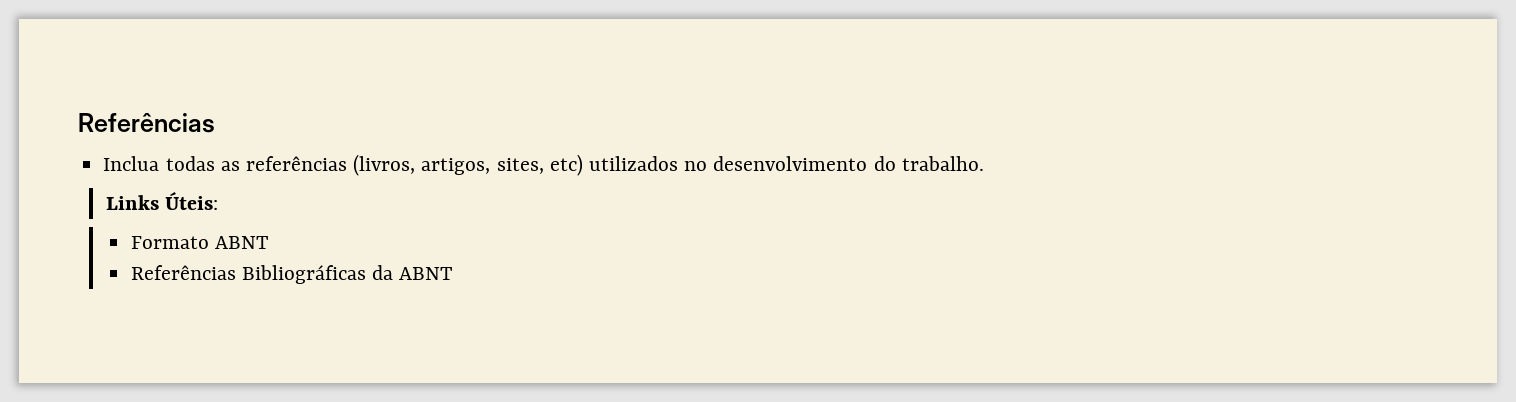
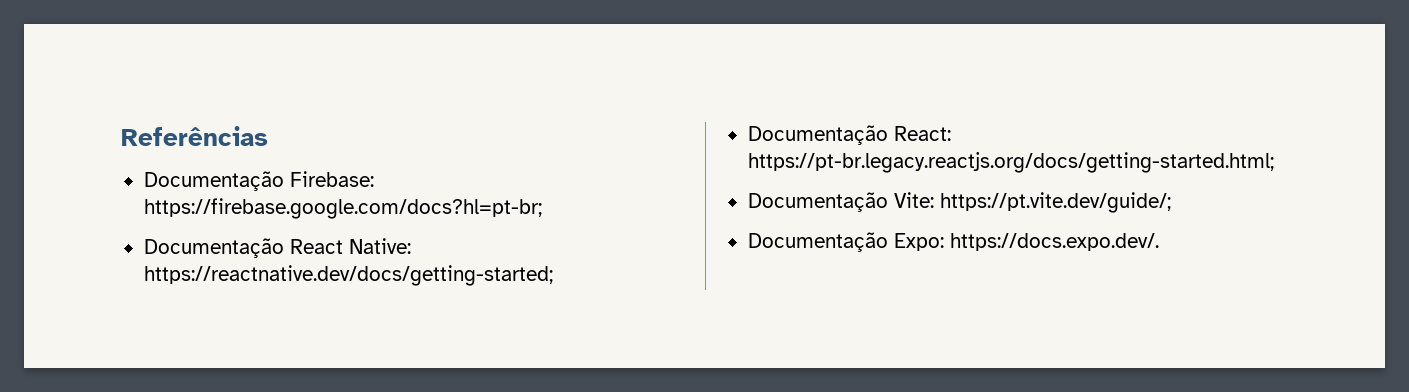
[103,154,984,176] [105,192,218,210] [130,236,269,249] [130,265,453,284] Inclua todas as referências (livros, artigos, sites, etc) utilizados no desenvolvimento do trabalho. // Links Úteis: // Formato ABNT // Referências Bibliográficas da ABNT -> [143,171,374,191] [143,198,542,219] [143,238,411,258] [143,265,553,286] [747,125,951,145] [747,152,1274,173] [747,192,1171,213] [747,232,1159,252] Documentação Firebase: https://firebase.google.com/docs?hl=pt-br; // Documentação React Native: https://reactnative.dev/docs/getting-started; // Documentação React: https://pt-br.legacy.reactjs.org/docs/getting-started.html; // Documentação Vite: https://pt.vite.dev/guide/; // Documentação Expo: https://docs.expo.dev/.

